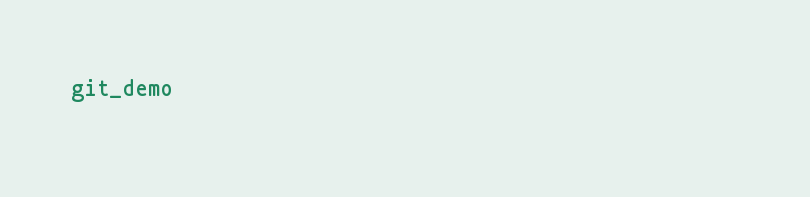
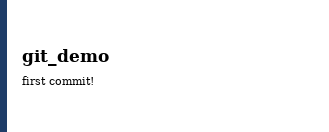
(173, 90) none -> [22,76,94,85] // first commit!

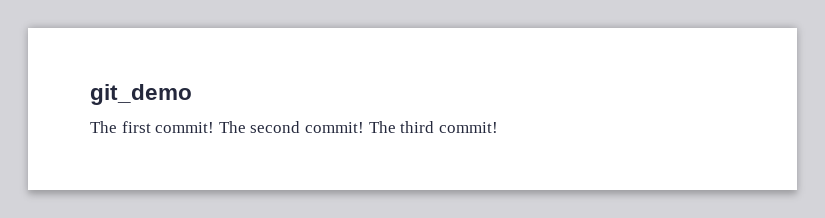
(109, 57) none -> [90,121,117,133] The
(94, 81) none -> [218,121,498,133] The second commit! The third commit!

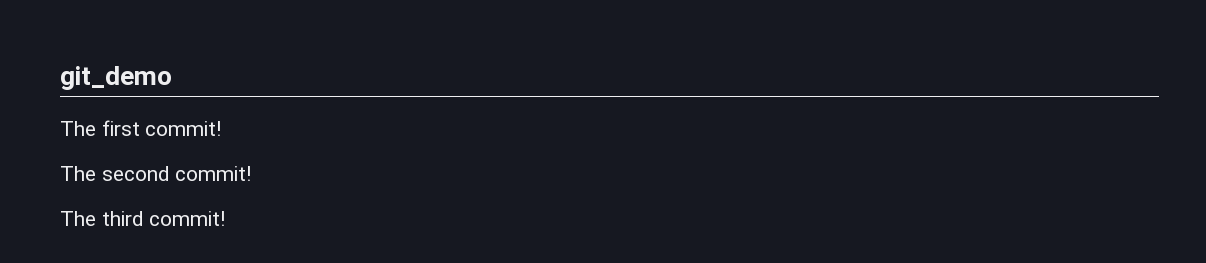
(215, 127) none -> (222, 128) //
(364, 127) none -> (252, 173) //

